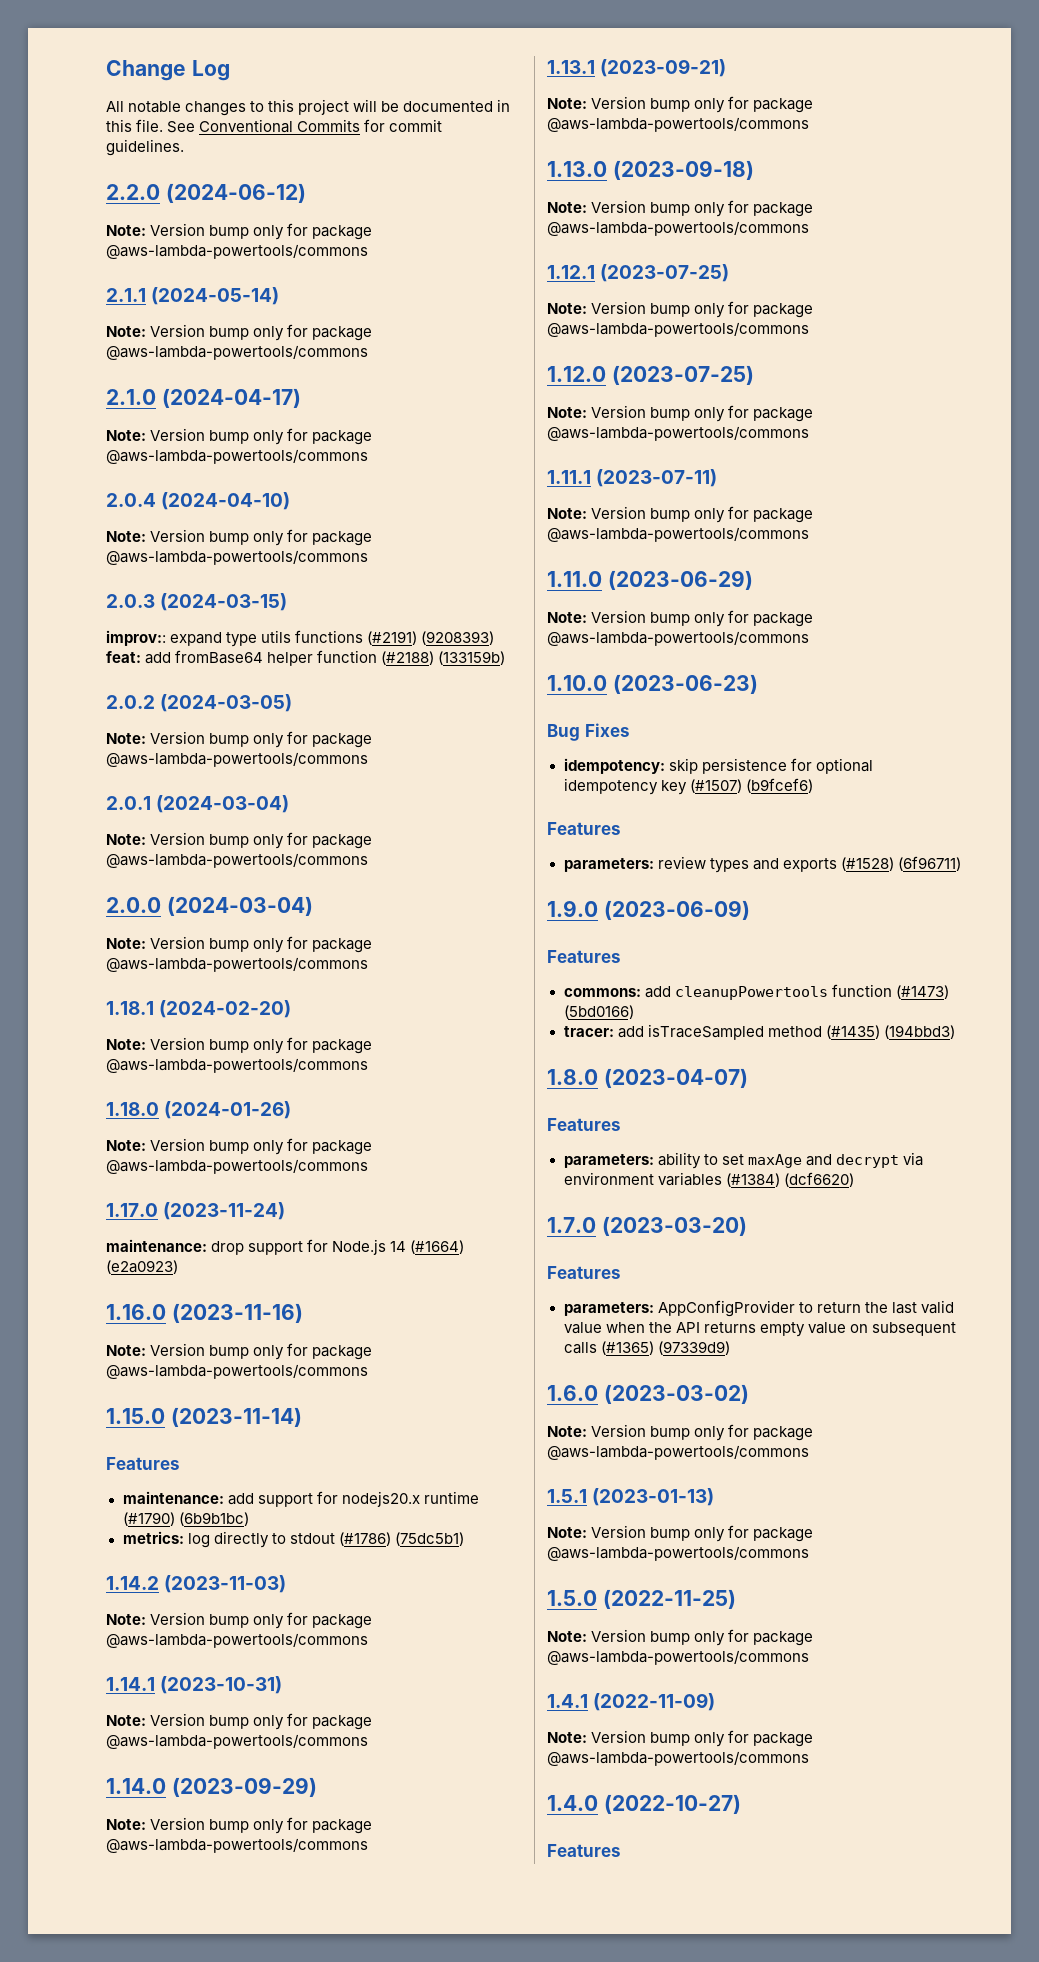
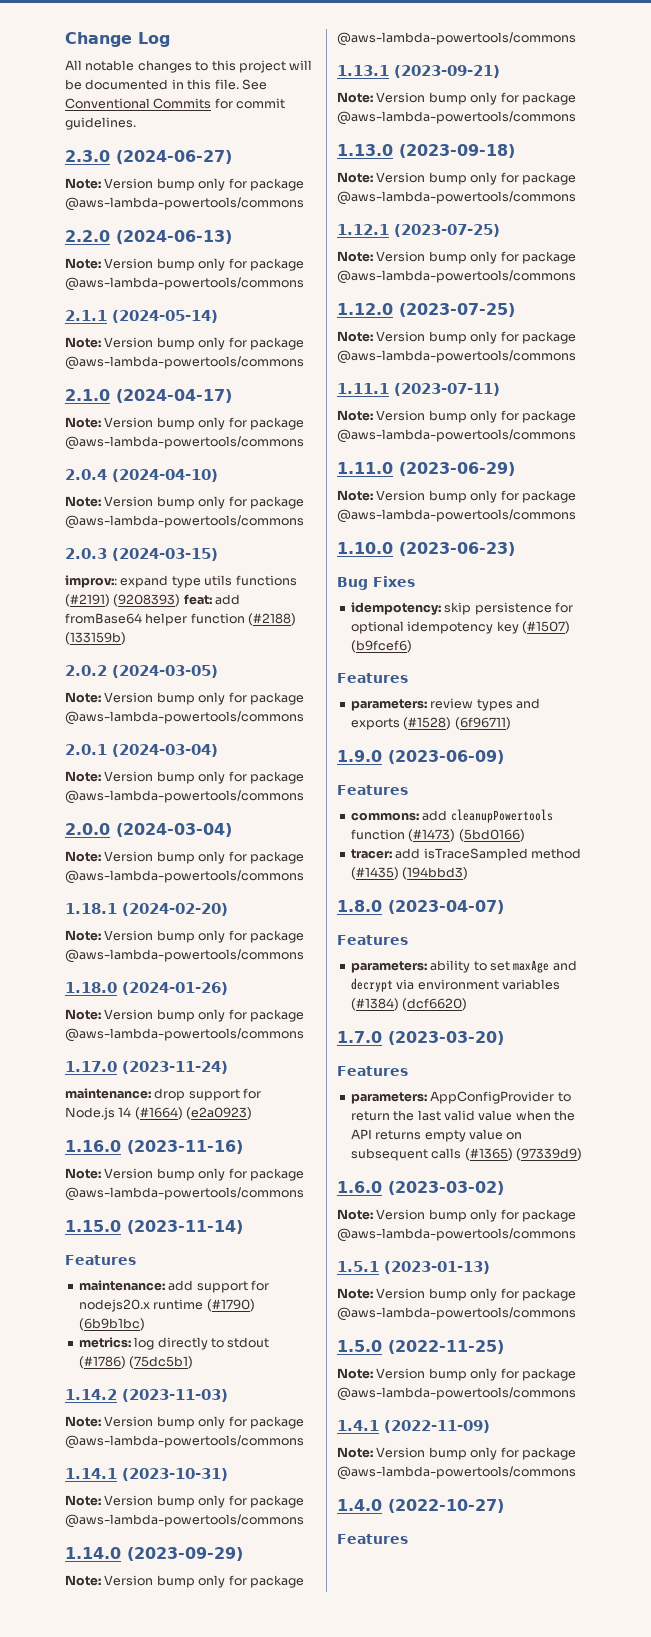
(184, 147) none -> [65,150,232,164] [65,178,304,191] [65,197,304,211] // 2.3.0 (2024-06-27) // Note: Version bump only for package @aws-lambda-powertools/commons
[165,183,306,203] (2024-06-12) -> [116,230,232,244] (2024-06-13)

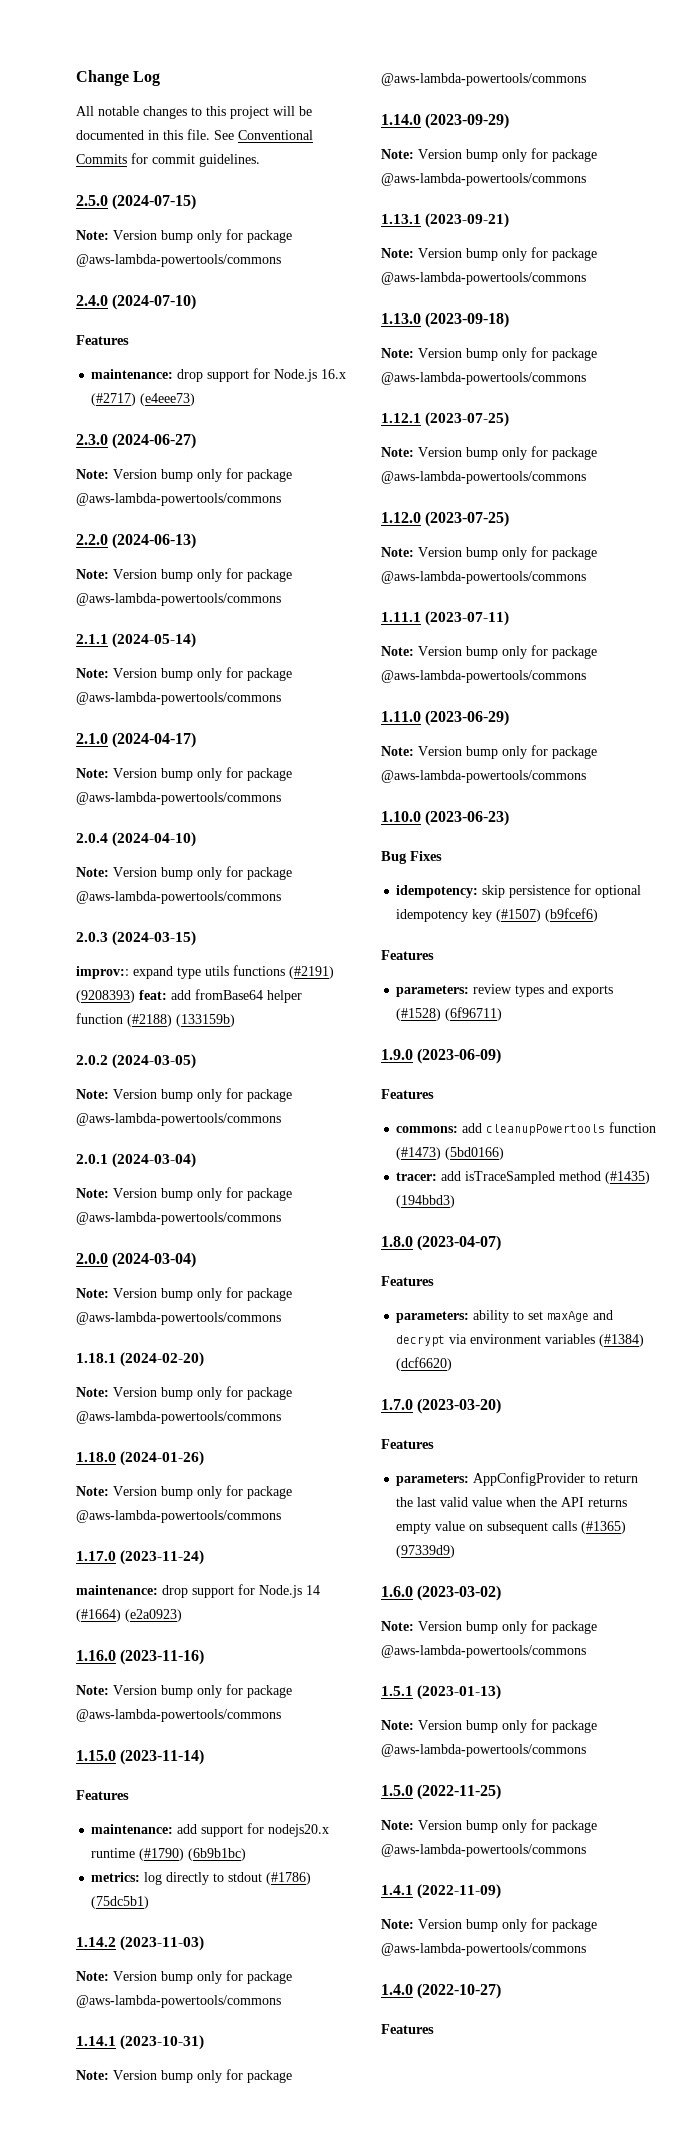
(136, 123) none -> [76,194,197,210] [76,229,292,243] [76,254,281,267] [76,294,197,310] [76,335,129,345] [91,368,347,382] [91,393,196,406] // 2.5.0 (2024-07-15) // Note: Version bump only for package @aws-lambda-powertools/commons // 2.4.0 (2024-07-10) // Features // maintenance: drop support for Node.js 16.x (#2717) (e4eee73)

